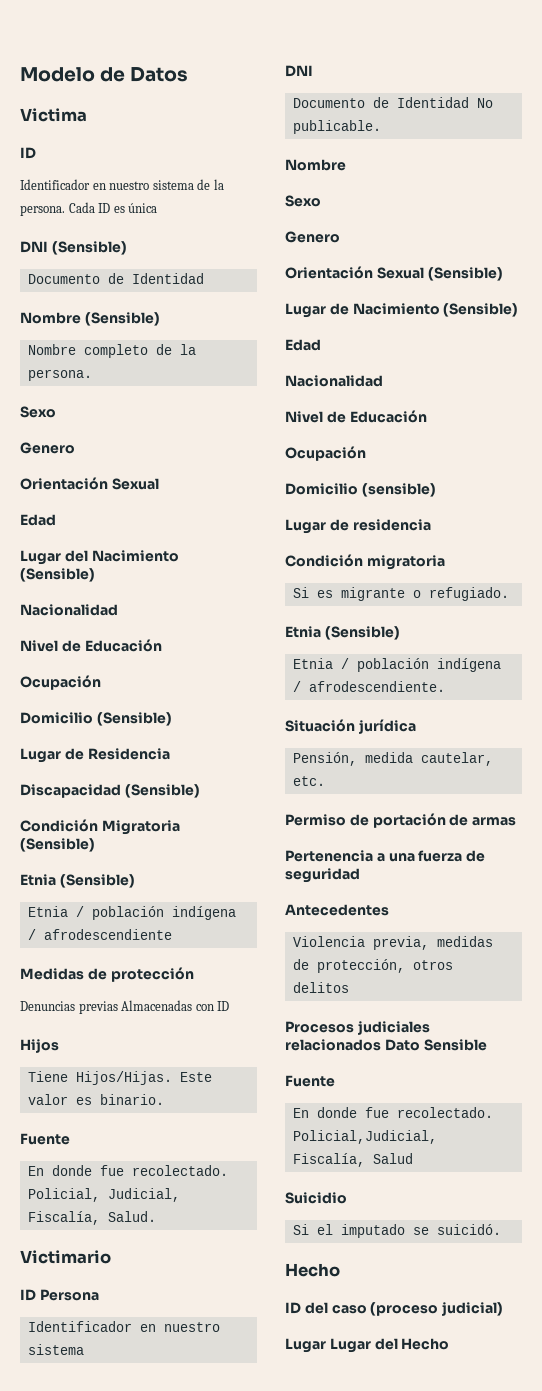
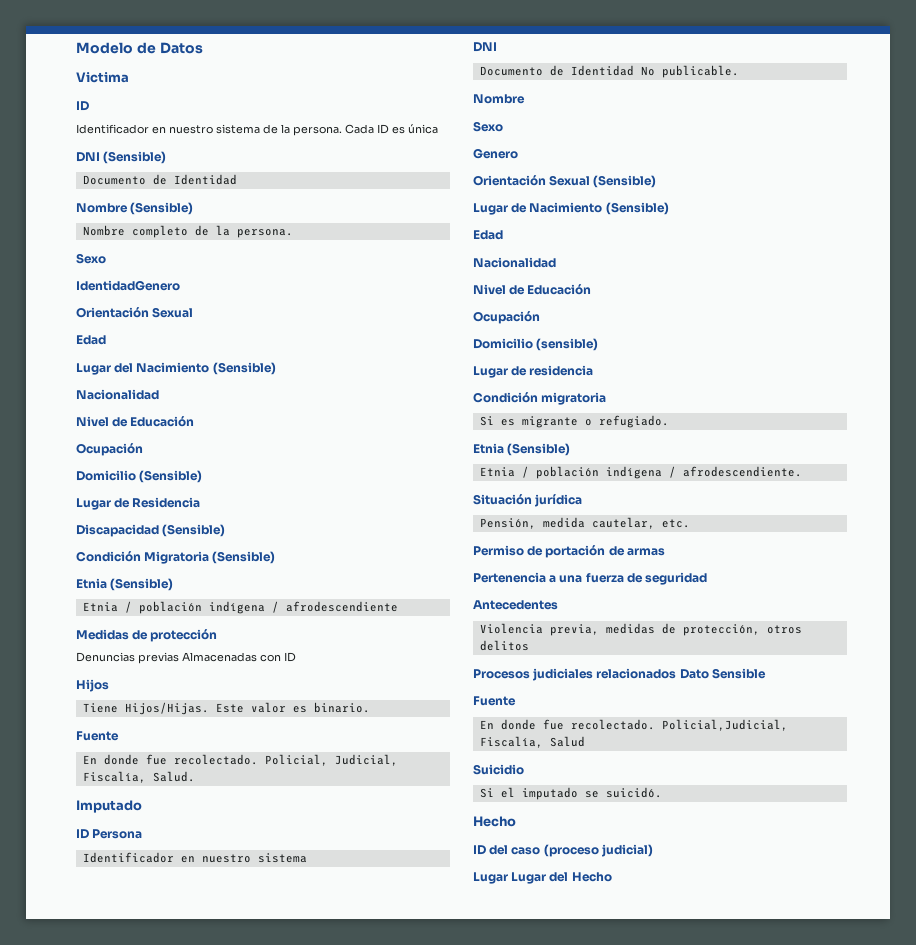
[20,442,75,454] Genero -> [76,280,180,291] IdentidadGenero
[20,1250,111,1264] Victimario -> [76,800,142,813] Imputado

